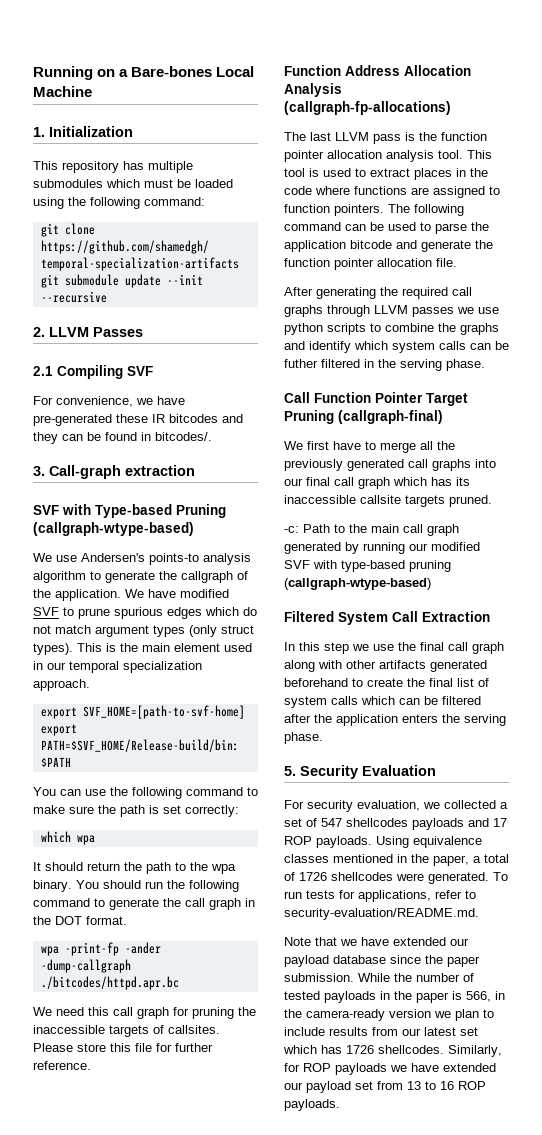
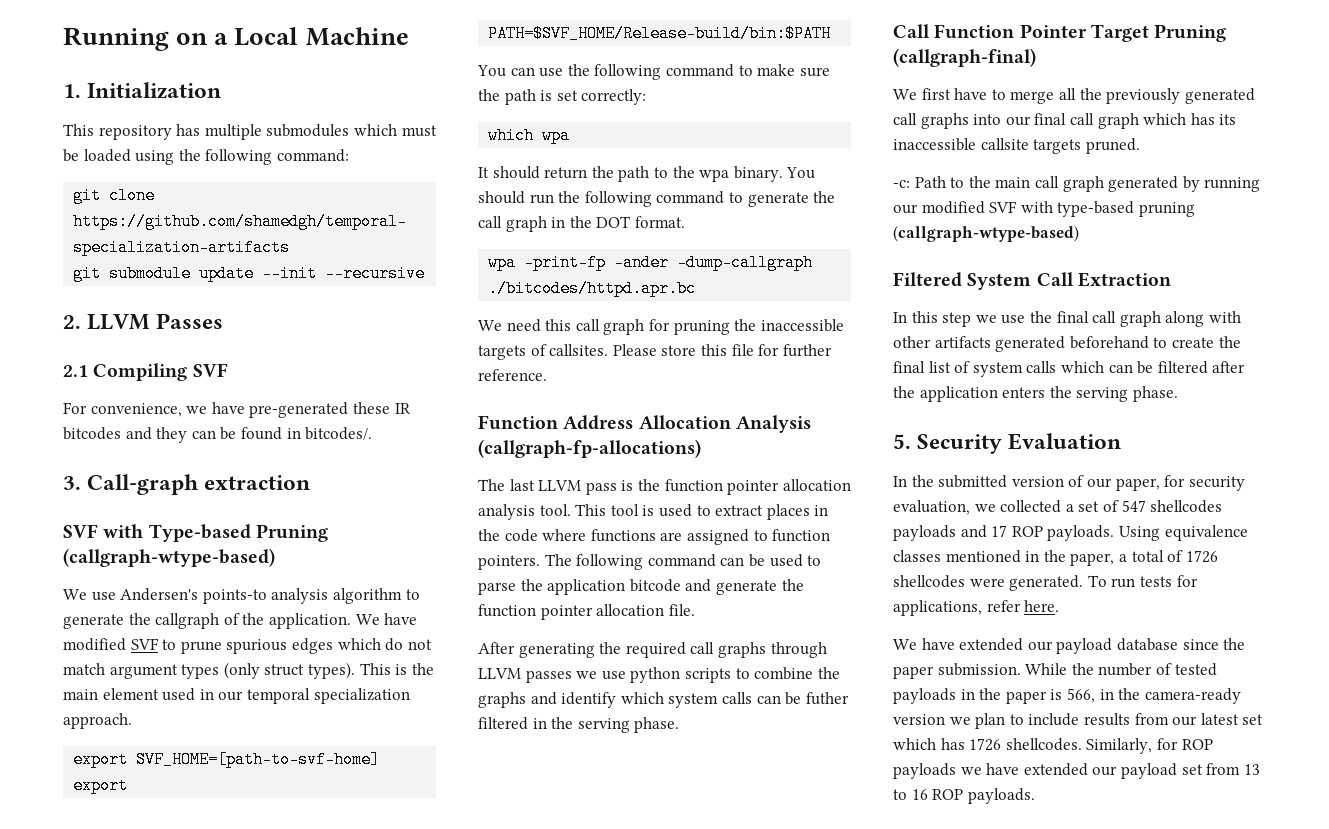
[131,66,213,77] Bare-bones -> (229, 39) none
[284,800,304,809] For -> [893,475,1186,491] In the submitted version of our paper, for
[465,890,476,899] [284,908,479,920] [284,937,357,946] to security-evaluation/README.md. // Note that we -> [1024,600,1060,612] [893,639,917,650] here. // We

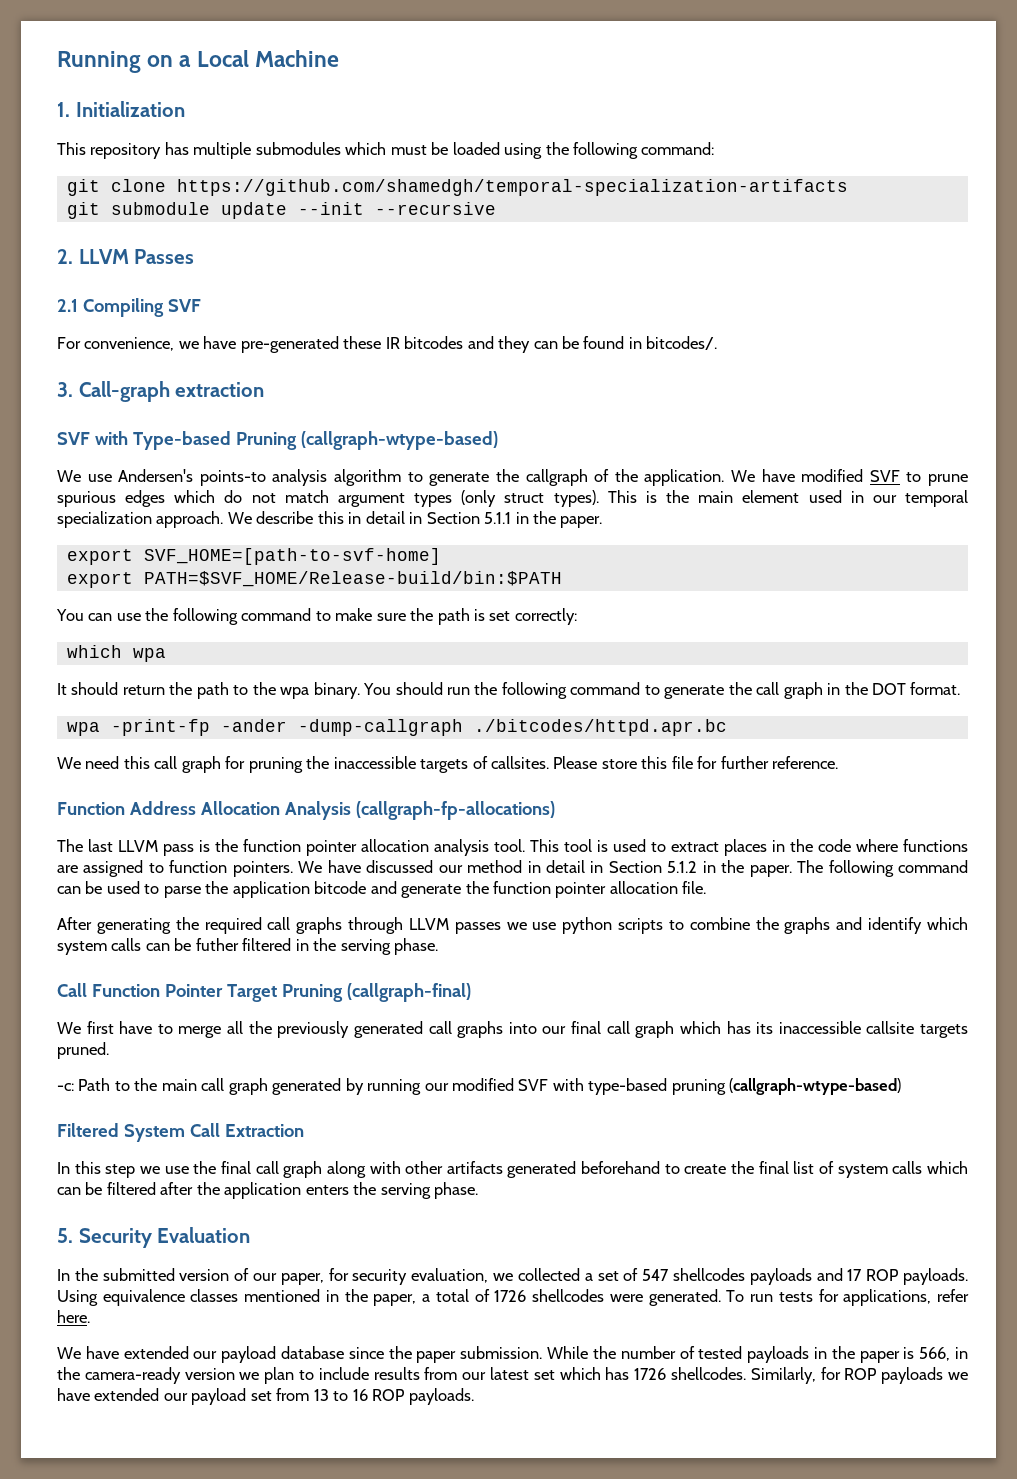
(132, 721) none -> [227,511,603,528] We describe this in detail in Section 5.1.1 in the paper.
(540, 562) none -> [298,860,792,877] We have discussed our method in detail in Section 5.1.2 in the paper.

